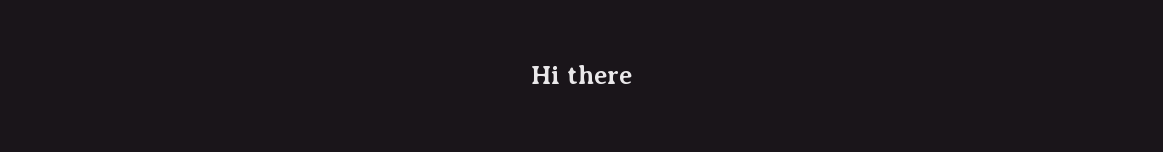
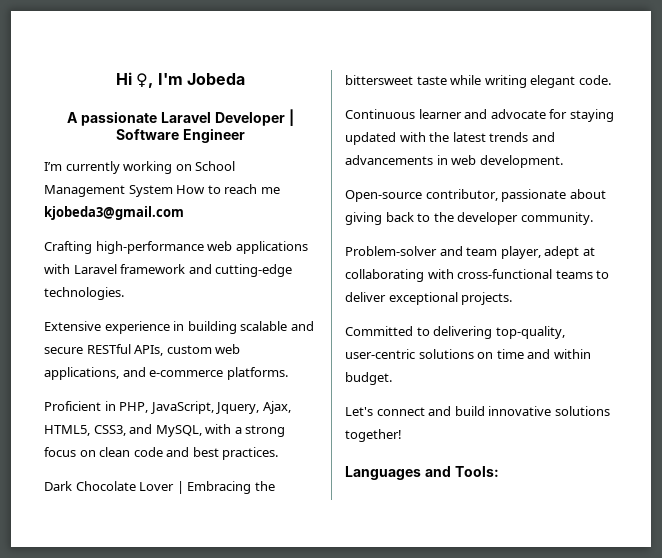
[567,65,633,84] there -> [136,73,245,88] [67,109,294,126] [116,128,245,143] [44,161,236,174] [44,184,280,197] [44,206,184,220] [44,241,308,254] [44,264,293,277] [44,287,124,300] [44,321,314,334] [44,344,241,356] [44,367,288,380] [44,401,291,414] [44,424,286,437] [44,447,279,460] [44,481,275,494] [345,75,611,88] [345,109,614,122] [345,132,555,145] [345,155,563,168] [345,189,606,202] [345,212,593,225] [345,246,595,259] [345,269,610,282] [345,292,513,305] [345,326,565,339] [345,349,591,359] [345,372,392,385] [345,406,610,416] [345,429,402,442] [345,466,499,480] ♀, I'm Jobeda // A passionate Laravel Developer | Software Engineer // I’m currently working on School Management System How to reach me kjobeda3@gmail.com // Crafting high-performance web applications with Laravel framework and cutting-edge technologies. // Extensive experience in building scalable and secure RESTful APIs, custom web applications, and e-commerce platforms. // Proficient in PHP, JavaScript, Jquery, Ajax, HTML5, CSS3, and MySQL, with a strong focus on clean code and best practices. // Dark Chocolate Lover | Embracing the bittersweet taste while writing elegant code. // Continuous learner and advocate for staying updated with the latest trends and advancements in web development. // Open-source contributor, passionate about giving back to the developer community. // Problem-solver and team player, adept at collaborating with cross-functional teams to deliver exceptional projects. // Committed to delivering top-quality, user-centric solutions on time and within budget. // Let's connect and build innovative solutions together! // Languages and Tools:

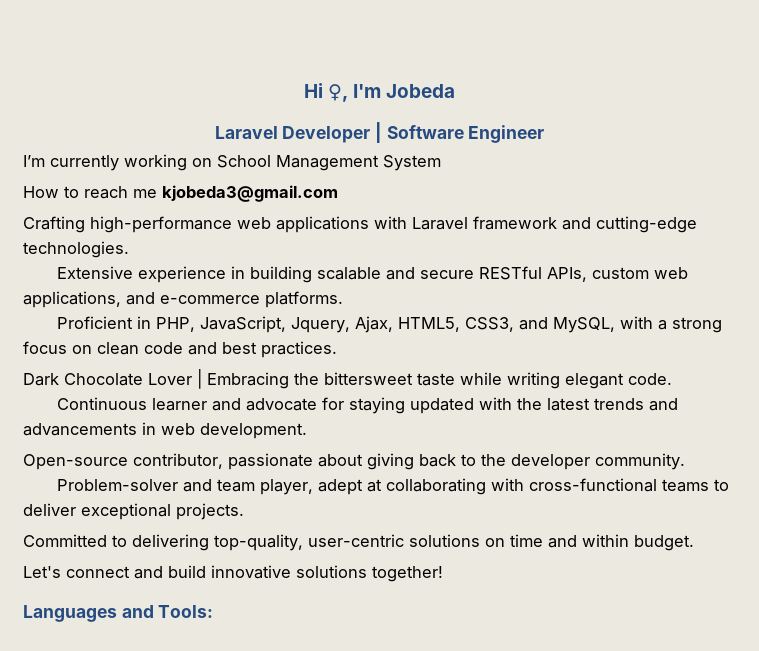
[67,111,158,126] A passionate -> (456, 91) none
(173, 191) none -> (441, 163) //

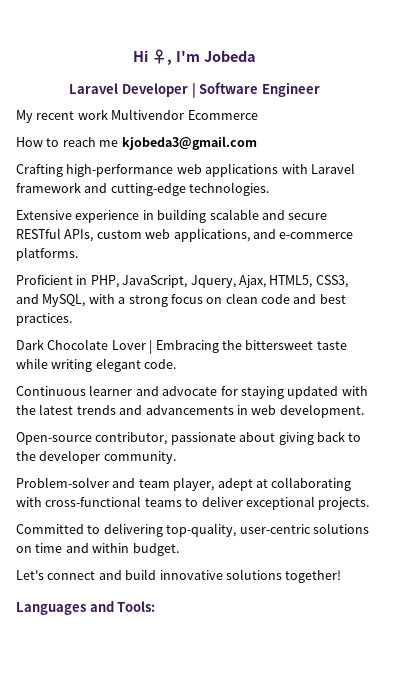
[23,154,441,171] I’m currently working on School Management System -> [16,109,258,123] My recent work Multivendor Ecommerce

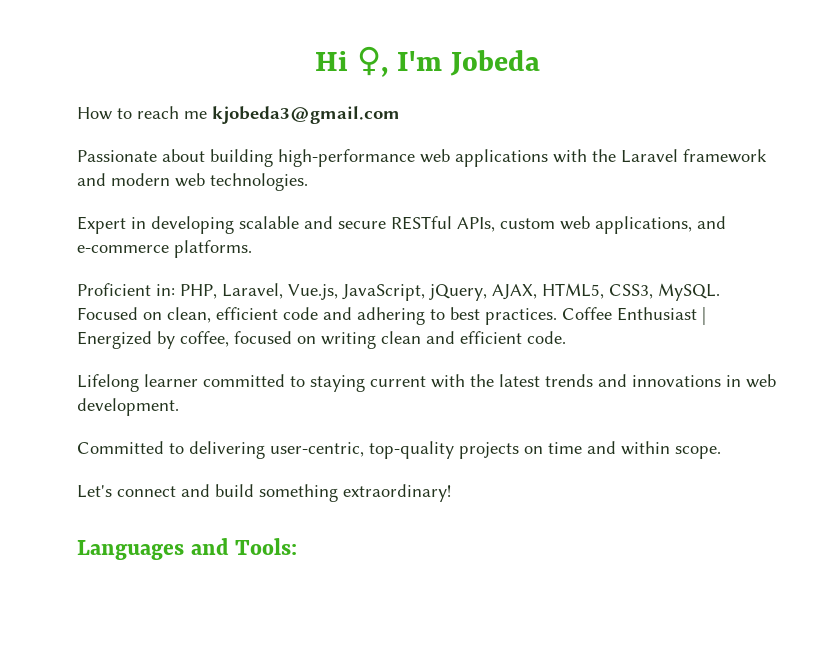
[69,82,320,98] [16,109,258,123] // Laravel Developer | Software Engineer // My recent work Multivendor Ecommerce -> (540, 63) none
[16,164,63,177] Crafting -> [77,149,273,167] Passionate about building
(308, 169) none -> [592,149,616,162] the
[110,183,186,196] cutting-edge -> [111,173,205,187] modern web
[16,209,207,223] Extensive experience in building -> [77,216,234,234] Expert in developing
[76,275,348,288] [16,293,346,307] [16,313,72,326] [16,339,347,354] [16,358,177,372] [16,385,339,399] in PHP, JavaScript, Jquery, Ajax, HTML5, CSS3, and MySQL, with a strong focus on clean code and best practices. // Dark Chocolate Lover | Embracing the bittersweet taste while writing elegant code. // Continuous learner and advocate for staying updated -> [156,283,720,301] [77,307,706,325] [77,331,566,349] [77,374,426,392] in: PHP, Laravel, Vue.js, JavaScript, jQuery, AJAX, HTML5, CSS3, MySQL. Focused on clean, efficient code and adhering to best practices. Coffee Enthusiast | Energized by coffee, focused on writing clean and efficient code. // Lifelong learner committed to staying current
[145,405,234,415] advancements -> [632,375,721,387] innovations
[16,431,362,445] [16,450,176,464] [16,477,352,491] [16,496,370,510] // Open-source contributor, passionate about giving back to the developer community. // Problem-solver and team player, adept at collaborating with cross-functional teams to deliver exceptional projects. -> (179, 407) none
[166,523,369,537] top-quality, user-centric solutions -> [270,441,519,459] user-centric, top-quality projects
[132,543,179,556] budget. -> [675,446,721,459] scope.
[159,569,342,583] innovative solutions together! -> [259,484,451,502] something extraordinary!

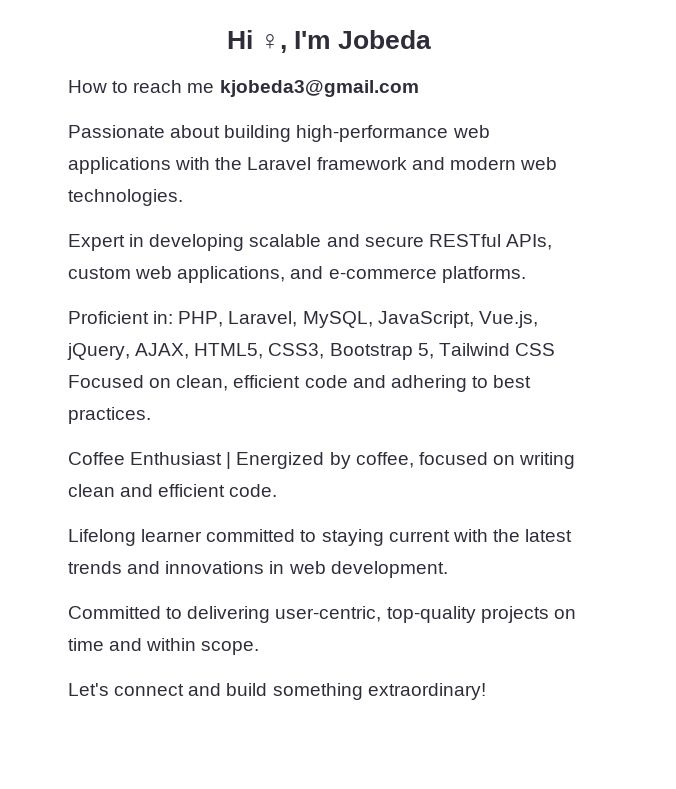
[288,284,425,301] Vue.js, JavaScript, -> [302,311,538,328] MySQL, JavaScript, Vue.js,
[658,283,720,301] MySQL. -> [329,343,555,360] Bootstrap 5, Tailwind CSS
(557, 316) none -> (151, 415) //
[77,538,298,560] // Languages and Tools: -> (486, 691) none

